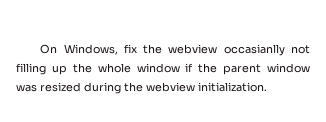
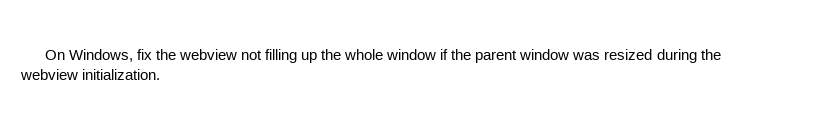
[223,44,285,56] occasianlly -> (237, 54) none

